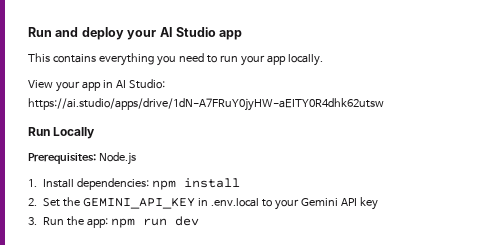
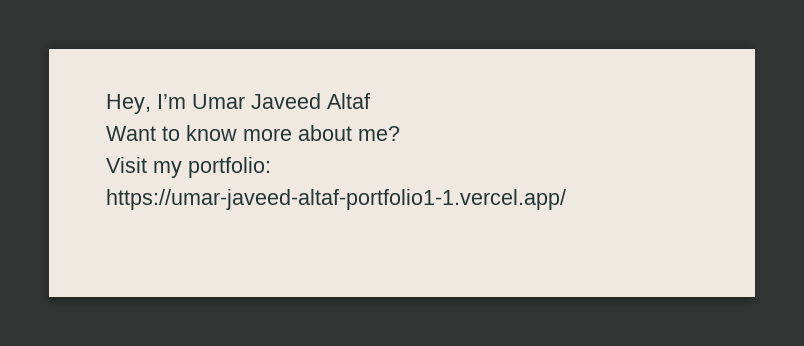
[28,27,243,40] [28,53,323,66] [28,79,165,92] [28,98,384,111] [28,127,96,139] [28,152,136,165] [28,178,241,190] [28,197,378,210] [28,216,200,228] Run and deploy your AI Studio app // This contains everything you need to run your app locally. // View your app in AI Studio: https://ai.studio/apps/drive/1dN-A7FRuY0jyHW-aEITY0R4dhk62utsw // Run Locally // Prerequisites: Node.js // 1. Install dependencies: npm install // 2. Set the GEMINI_API_KEY in .env.local to your Gemini API key // 3. Run the app: npm run dev -> [106,93,370,114] [106,125,400,141] [106,157,271,178] [106,189,566,210] Hey, I’m Umar Javeed Altaf // Want to know more about me? // Visit my portfolio: https://umar-javeed-altaf-portfolio1-1.vercel.app/

